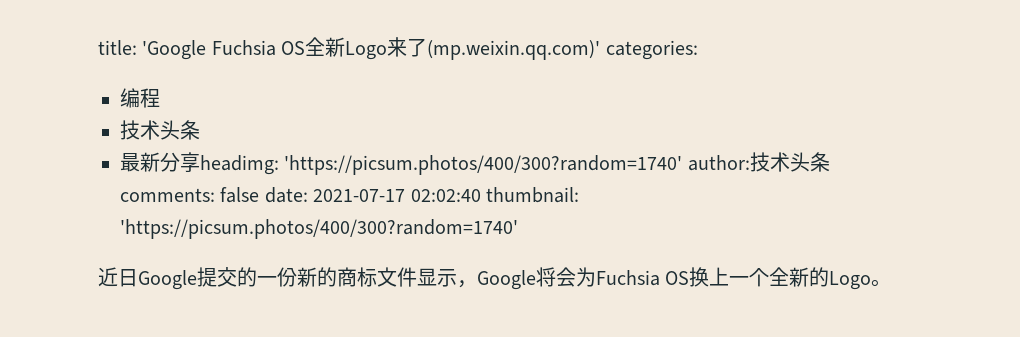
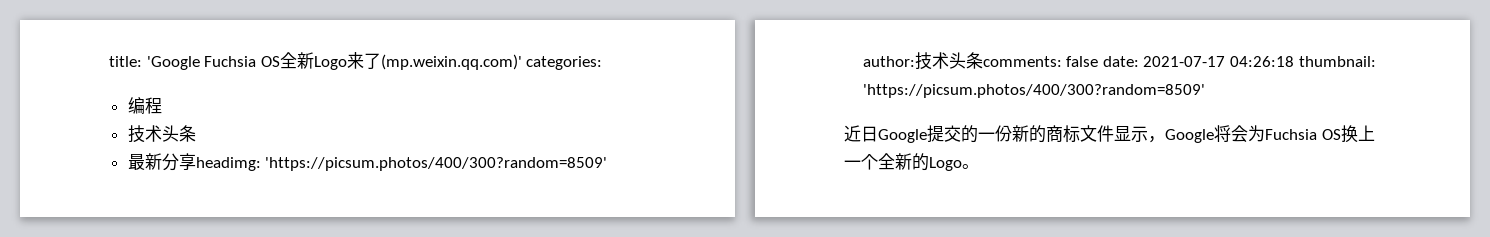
[284,155,683,175] 'https://picsum.photos/400/300?random=1740' -> [265,157,608,171] 'https://picsum.photos/400/300?random=8509'
[410,187,579,203] [120,219,518,239] 02:02:40 thumbnail: 'https://picsum.photos/400/300?random=1740' -> [1230,56,1376,67] [862,84,1205,98] 04:26:18 thumbnail: 'https://picsum.photos/400/300?random=8509'

